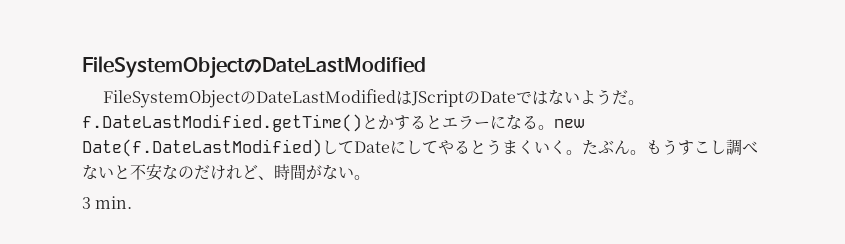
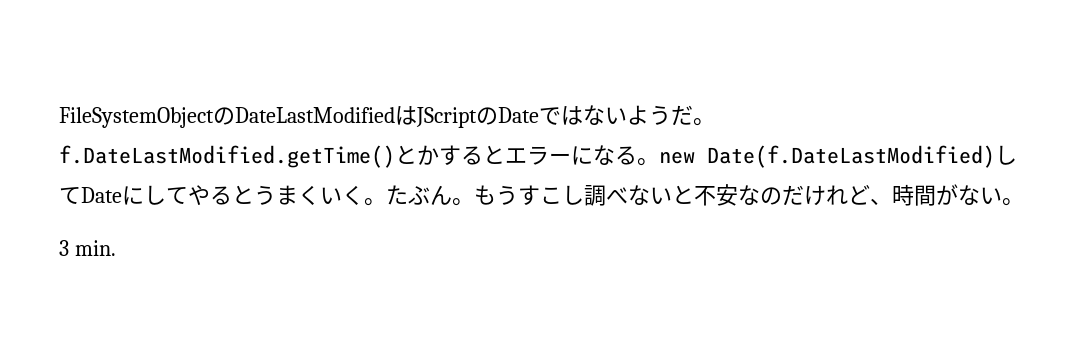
[82,56,426,79] [103,89,397,108] FileSystemObjectのDateLastModified // FileSystemObjectのDateLastModified -> [59,107,395,128] FileSystemObjectのDateLastModified

